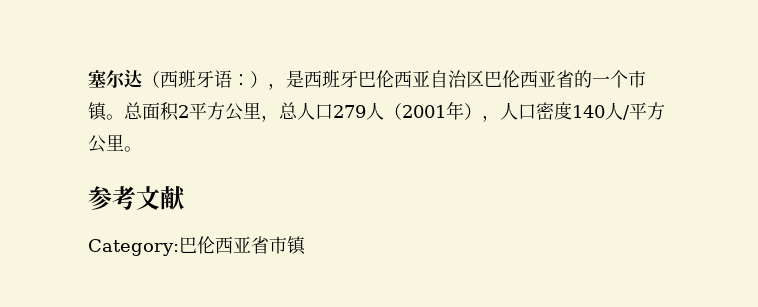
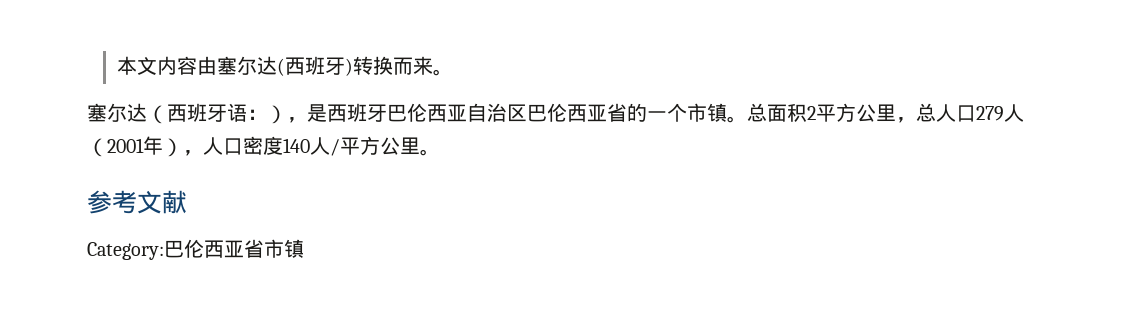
(88, 79) none -> [117,56,454,76] 本文内容由塞尔达(西班牙)转换而来。 //

